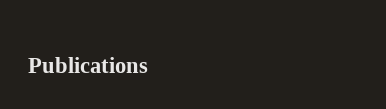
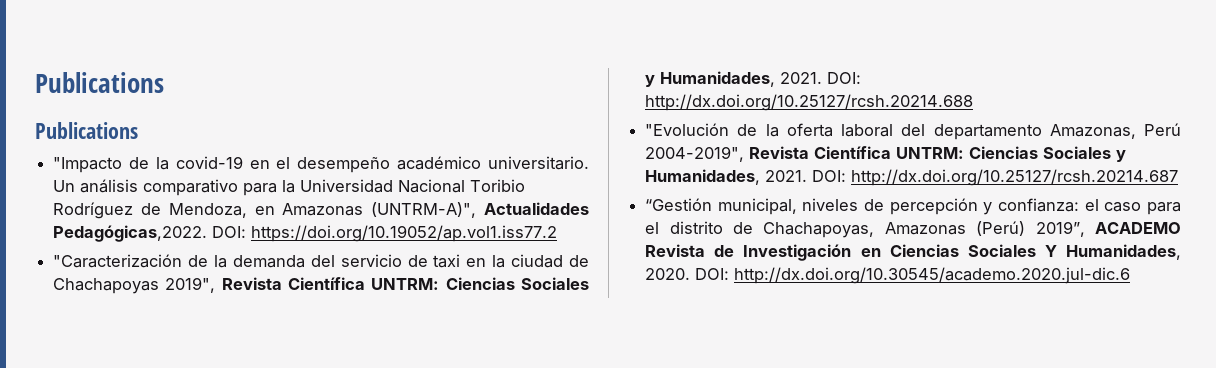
[28,57,148,73] Publications -> [35,72,164,93] [35,122,138,139] [53,156,589,173] [53,179,526,196] [53,202,589,219] [53,225,558,242] [53,254,589,268] [53,277,589,294] [645,71,862,87] [645,94,974,111] [645,123,1181,140] [645,146,1127,162] [645,169,1179,186] [645,198,1181,215] [645,221,1181,238] [645,244,1181,261] [645,267,1131,284] Publications // Publications // "Impacto de la covid-19 en el desempeño académico universitario. Un análisis comparativo para la Universidad Nacional Toribio Rodríguez de Mendoza, en Amazonas (UNTRM-A)", Actualidades Pedagógicas,2022. DOI: https://doi.org/10.19052/ap.vol1.iss77.2 // "Caracterización de la demanda del servicio de taxi en la ciudad de Chachapoyas 2019", Revista Científica UNTRM: Ciencias Sociales y Humanidades, 2021. DOI: http://dx.doi.org/10.25127/rcsh.20214.688 // "Evolución de la oferta laboral del departamento Amazonas, Perú 2004-2019", Revista Científica UNTRM: Ciencias Sociales y Humanidades, 2021. DOI: http://dx.doi.org/10.25127/rcsh.20214.687 // “Gestión municipal, niveles de percepción y confianza: el caso para el distrito de Chachapoyas, Amazonas (Perú) 2019”, ACADEMO Revista de Investigación en Ciencias Sociales Y Humanidades, 2020. DOI: http://dx.doi.org/10.30545/academo.2020.jul-dic.6

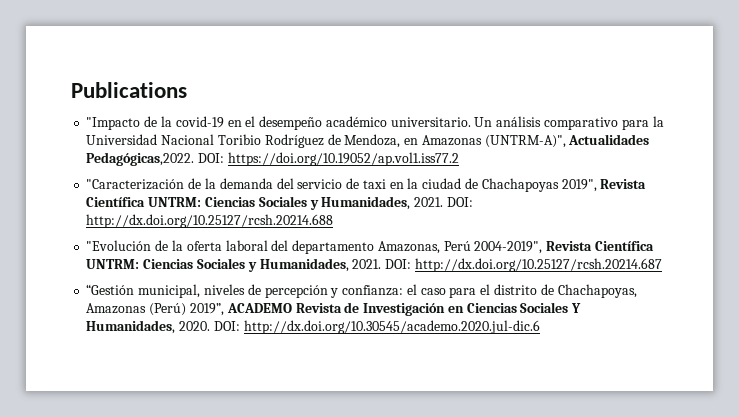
[35,72,164,93] [35,122,138,139] Publications // Publications -> [71,82,187,98] Publications

